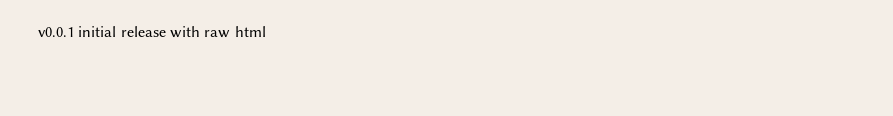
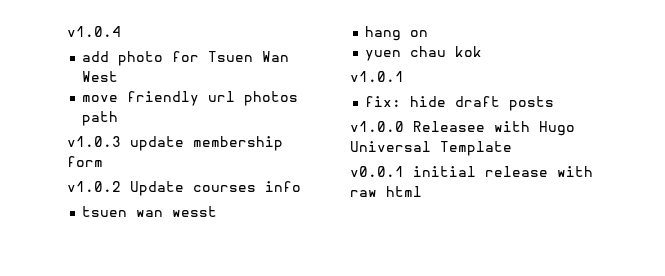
(38, 32) none -> [67,26,121,37] [82,51,290,66] [82,71,119,82] [82,91,299,106] [82,111,119,126] [67,136,283,151] [67,156,103,167] [67,181,301,196] [82,206,218,217] [365,26,429,41] [365,46,483,61] [350,71,404,82] [365,96,555,111] [350,121,575,136] [350,141,512,156] v1.0.4 // add photo for Tsuen Wan West // move friendly url photos path // v1.0.3 update membership form // v1.0.2 Update courses info // tsuen wan wesst // hang on // yuen chau kok // v1.0.1 // fix: hide draft posts // v1.0.0 Releasee with Hugo Universal Template //

